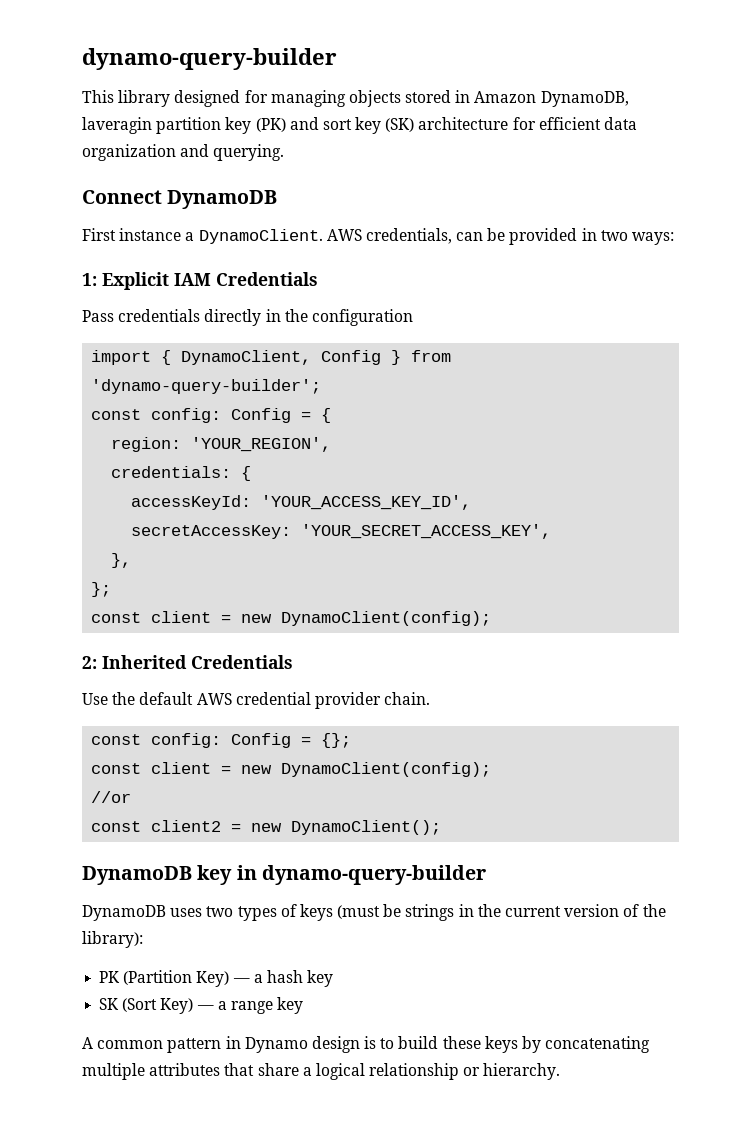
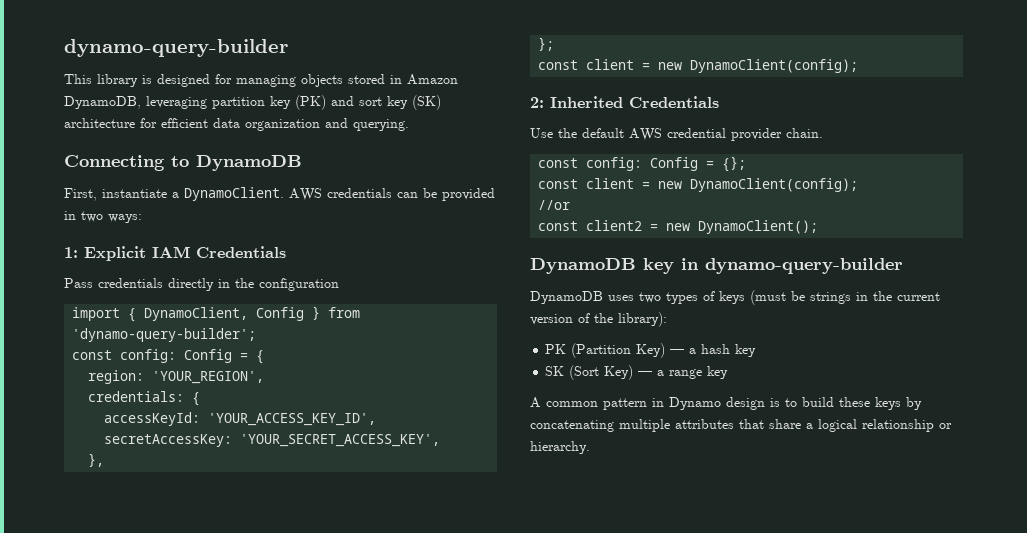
(171, 98) none -> [142,75,152,84] is
[82,117,152,134] laveragin -> [146,96,207,109] leveraging
[82,190,162,204] Connect -> [64,155,189,171] Connecting to
[82,228,182,241] First instance -> [64,188,167,201] First, instantiate
[365,228,452,244] credentials, -> [327,188,392,198] credentials

